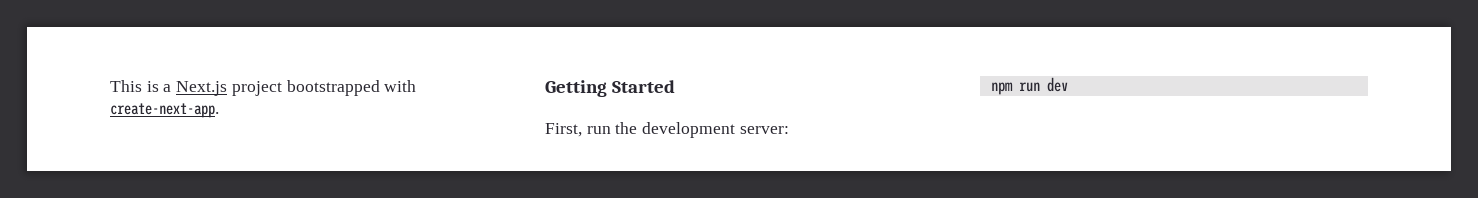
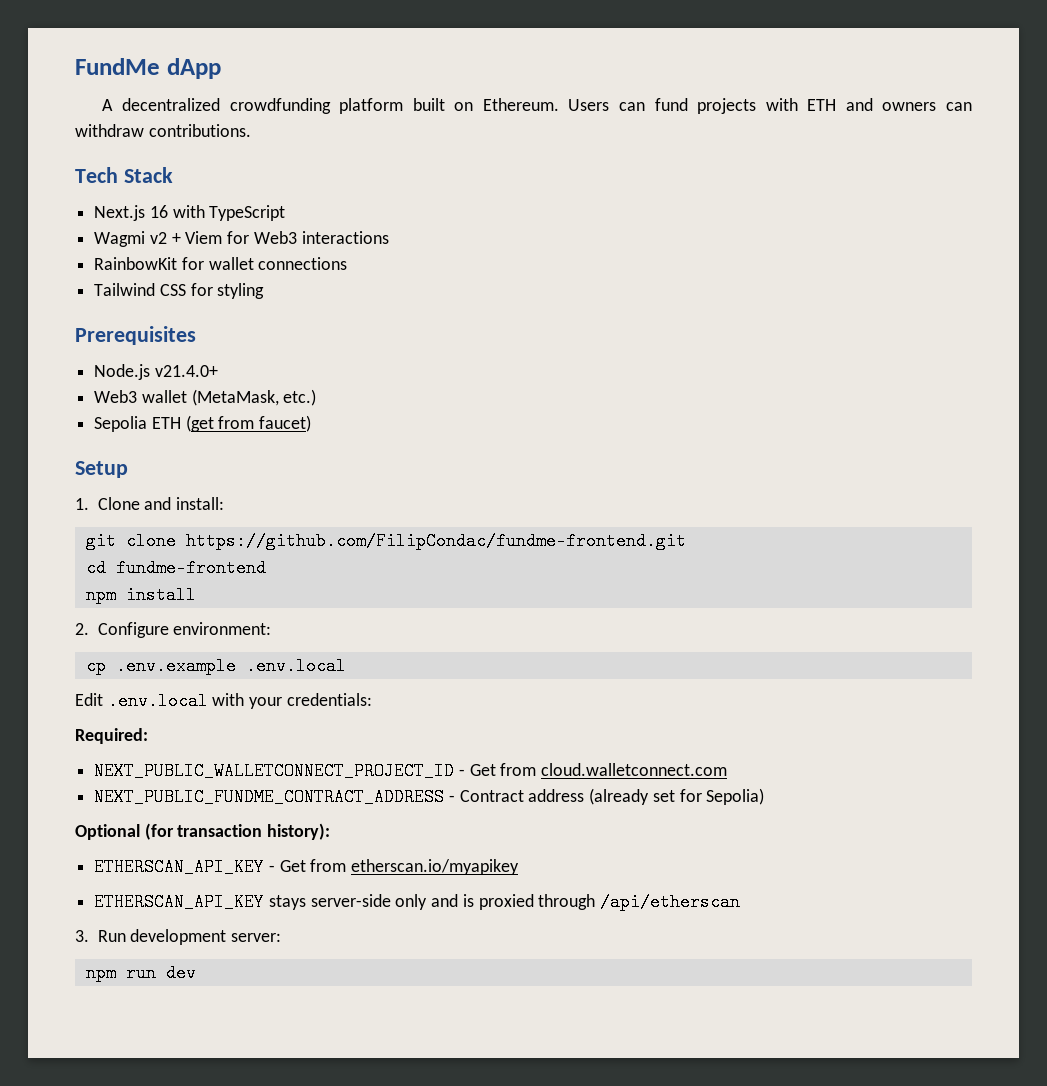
[110,80,417,96] [110,103,219,118] [545,80,675,97] [545,122,638,137] This is a Next.js project bootstrapped with create-next-app. // Getting Started // First, run the -> [75,58,221,79] [102,98,972,114] [75,124,251,137] [75,167,173,183] [94,205,286,221] [94,231,389,247] [94,257,348,270] [94,283,265,299] [75,326,196,345] [94,364,218,380] [94,389,317,406] [94,415,312,432] [75,461,128,478] [75,497,225,510] [85,532,686,550] [85,559,266,577] [85,586,196,604] [75,622,272,638] [85,657,346,675] [75,692,372,710] [75,728,148,744] [94,762,728,780] [94,788,765,806] [75,823,331,840] [94,858,520,876] [94,893,741,911] [75,930,126,942] FundMe dApp // A decentralized crowdfunding platform built on Ethereum. Users can fund projects with ETH and owners can withdraw contributions. // Tech Stack // Next.js 16 with TypeScript // Wagmi v2 + Viem for Web3 interactions // RainbowKit for wallet connections // Tailwind CSS for styling // Prerequisites // Node.js v21.4.0+ // Web3 wallet (MetaMask, etc.) // Sepolia ETH (get from faucet) // Setup // 1. Clone and install: // git clone https://github.com/FilipCondac/fundme-frontend.git // cd fundme-frontend // npm install // 2. Configure environment: // cp .env.example .env.local // Edit .env.local with your credentials: // Required: // NEXT_PUBLIC_WALLETCONNECT_PROJECT_ID - Get from cloud.walletconnect.com // NEXT_PUBLIC_FUNDME_CONTRACT_ADDRESS - Contract address (already set for Sepolia) // Optional (for transaction history): // ETHERSCAN_API_KEY - Get from etherscan.io/myapikey // ETHERSCAN_API_KEY stays server-side only and is proxied through /api/etherscan // 3. Run

